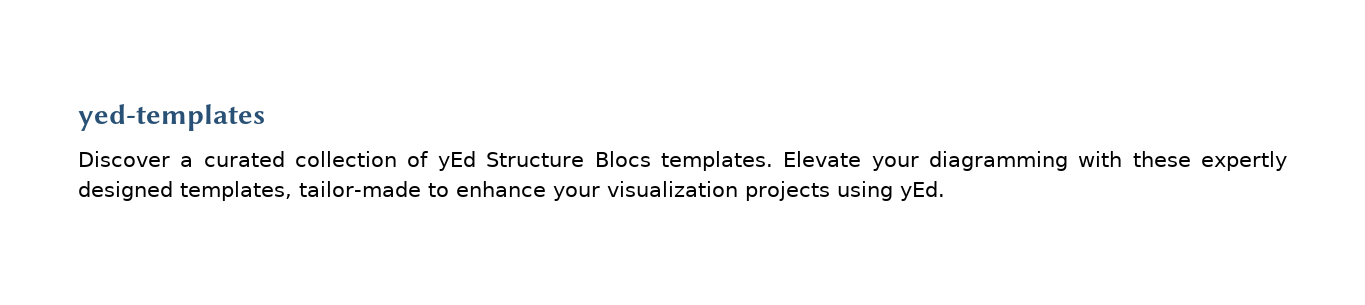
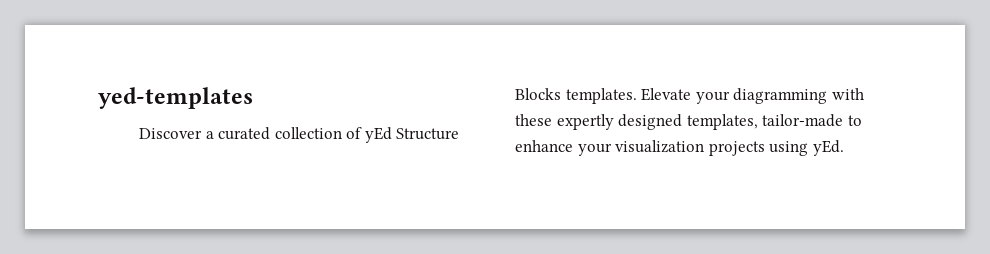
[594,151,651,167] Blocs -> [515,88,561,100] Blocks

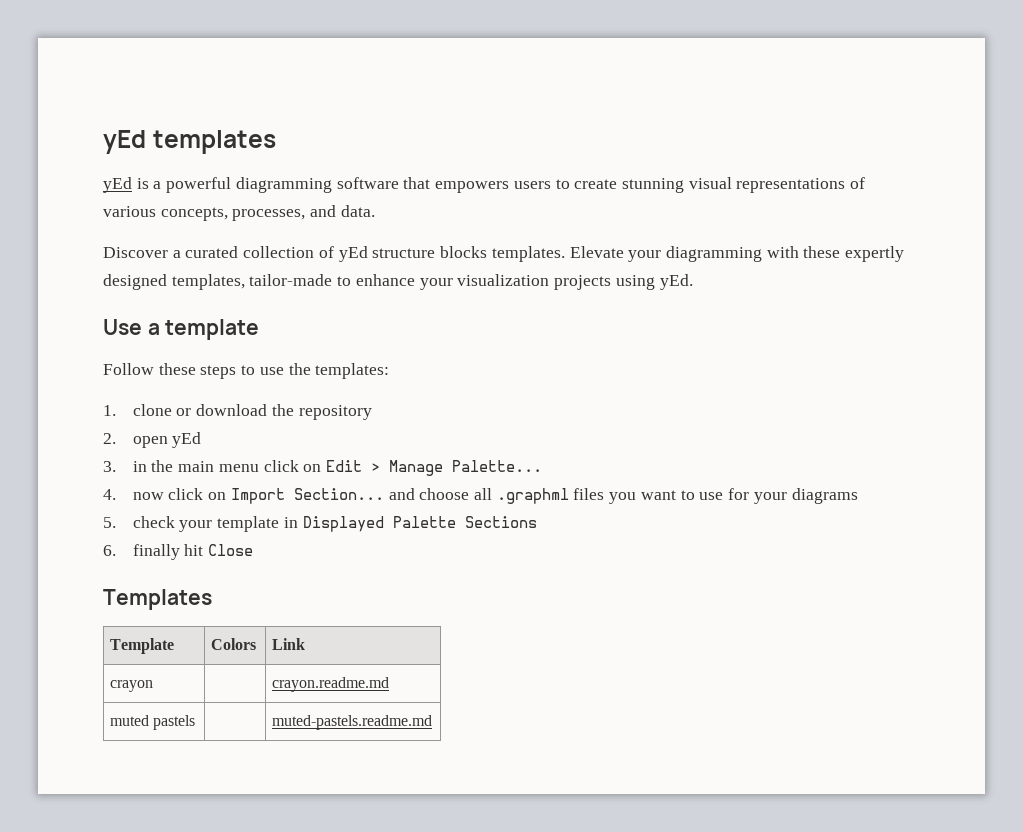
[98,87,253,109] yed-templates -> [103,130,276,154] [103,177,866,193] [103,205,375,221] yEd templates // yEd is a powerful diagramming software that empowers users to create stunning visual representations of various concepts, processes, and data.
[396,128,460,140] [515,88,561,100] Structure Blocks -> [372,246,488,258] structure blocks
(844, 148) none -> [103,319,260,340] [103,363,390,379] [103,404,372,420] [103,432,202,448] [103,460,542,476] [103,488,858,504] [103,516,537,532] [103,544,254,560] [103,589,212,610] [110,638,175,654] [211,638,257,650] [272,638,306,650] [110,680,154,692] [272,677,390,692] [110,715,196,730] [272,715,433,730] // Use a template // Follow these steps to use the templates: // 1. clone or download the repository // 2. open yEd // 3. in the main menu click on Edit > Manage Palette... // 4. now click on Import Section... and choose all .graphml files you want to use for your diagrams // 5. check your template in Displayed Palette Sections // 6. finally hit Close // Templates // Template | Colors | Link // crayon | | crayon.readme.md // muted pastels | | muted-pastels.readme.md

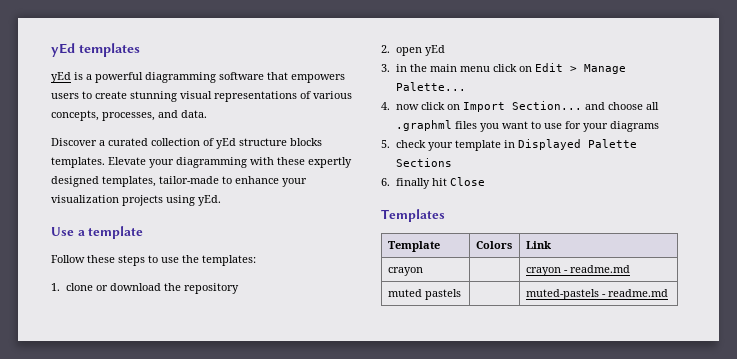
[272,677,390,692] crayon.readme.md -> [525,265,630,276] crayon - readme.md
[272,715,433,730] muted-pastels.readme.md -> [525,289,668,300] muted-pastels - readme.md

